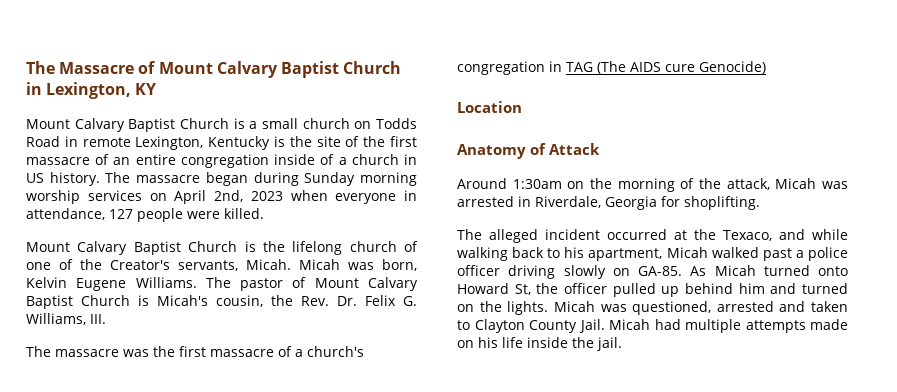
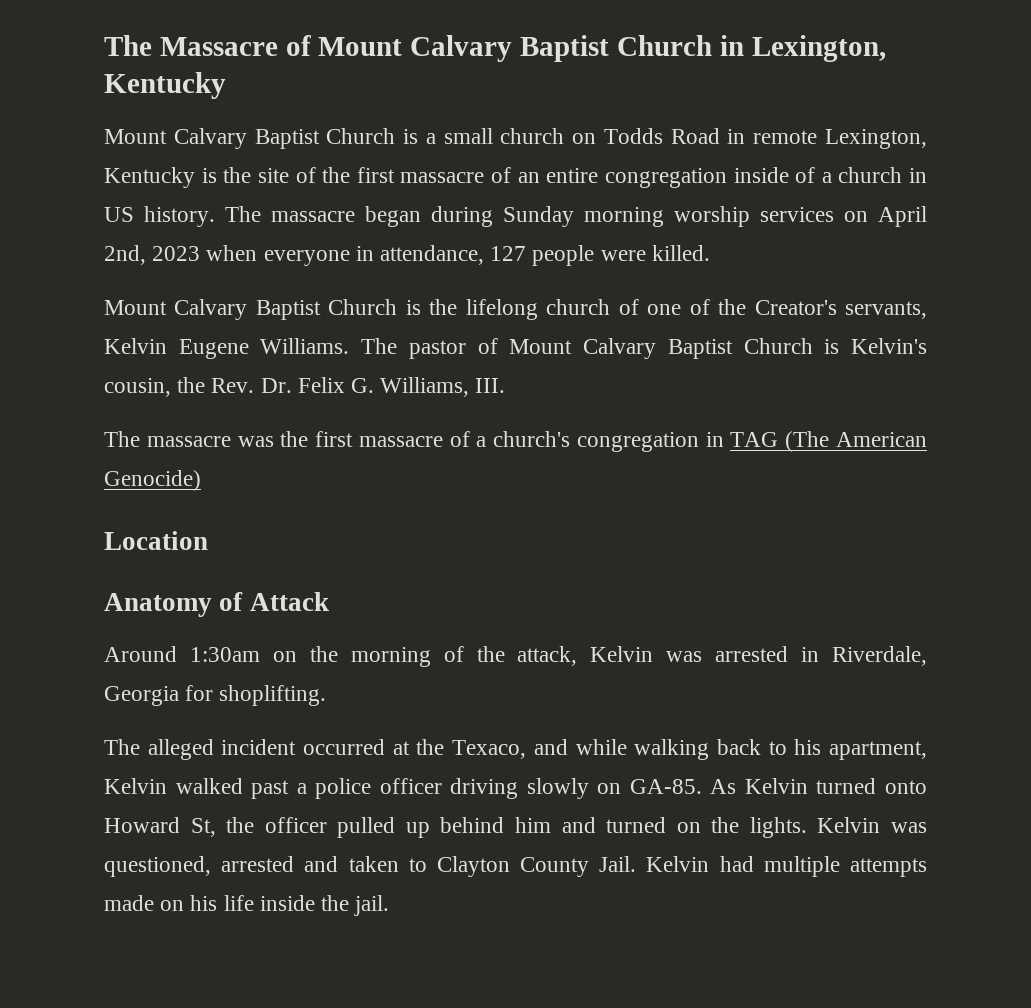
[135,83,157,95] KY -> [104,72,226,99] Kentucky
[246,259,417,271] Micah. Micah was born, -> (927, 310) none
[157,295,208,306] Micah's -> [851,338,928,354] Kelvin's
[629,62,695,72] AIDS cure -> [835,432,927,447] American
[775,178,817,189] Micah -> [590,646,654,662] Kelvin
[666,247,708,258] Micah -> [104,778,167,794] Kelvin
[714,265,756,276] Micah -> [744,778,808,794] Kelvin
[553,301,595,312] Micah -> [817,817,881,833] Kelvin
[609,319,650,330] Micah -> [646,856,710,872] Kelvin

